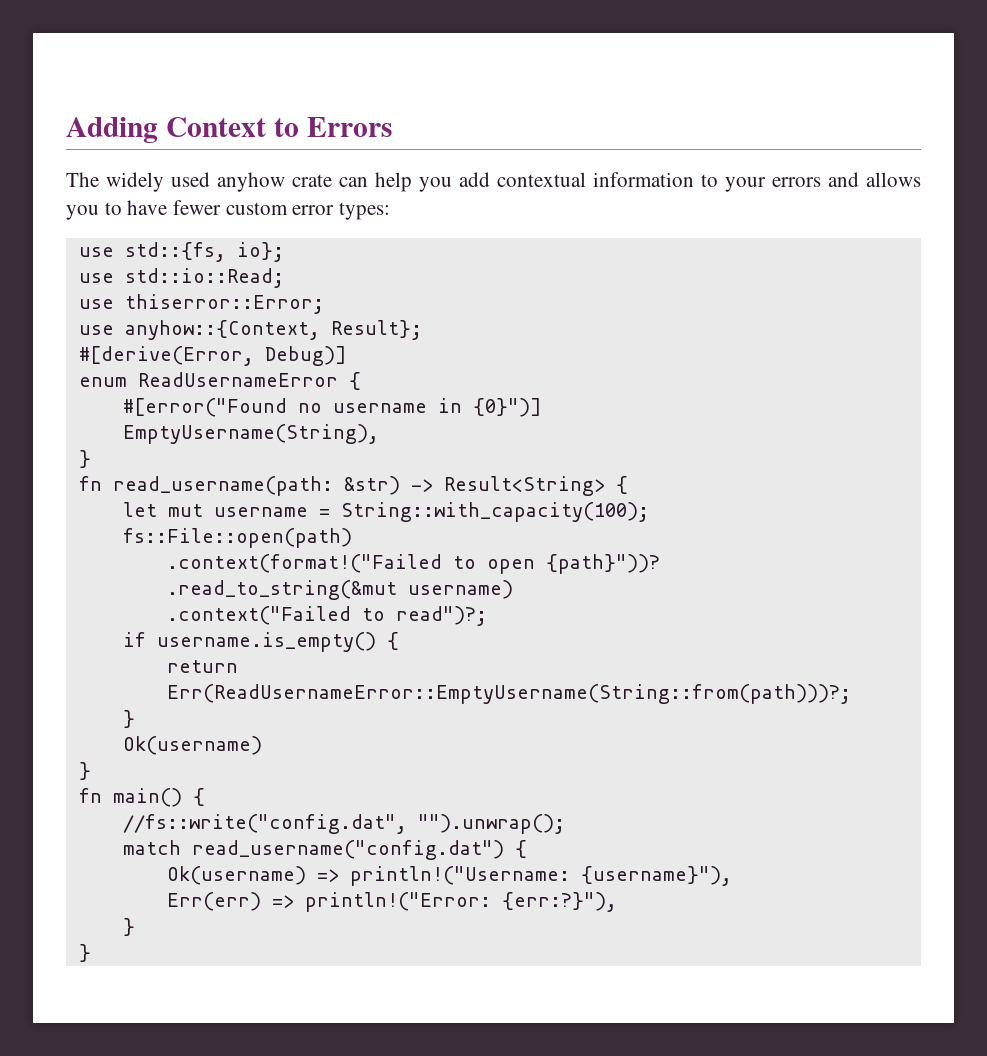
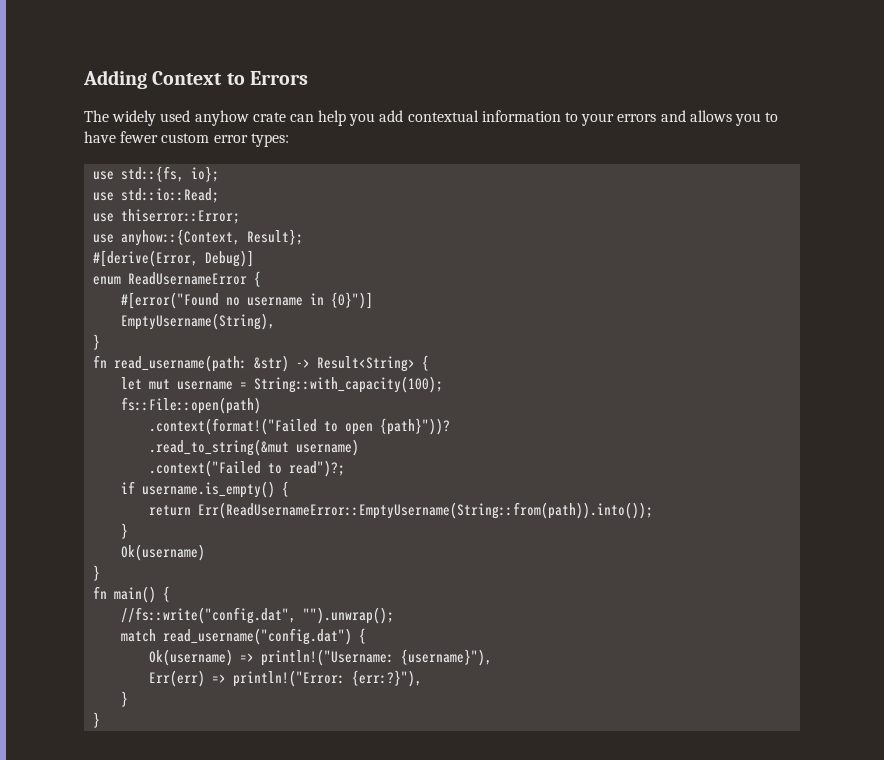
[166,684,851,704] Err(ReadUsernameError::EmptyUsername(String::from(path)))?; -> [198,502,654,519] Err(ReadUsernameError::EmptyUsername(String::from(path)).into());

